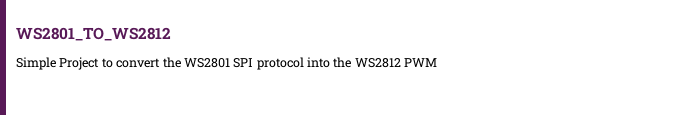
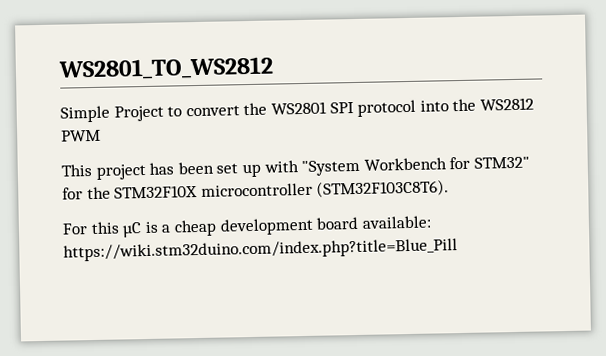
(438, 62) none -> [61,156,530,180] [62,179,450,200] [62,215,431,238] [63,238,458,262] // This project has been set up with "System Workbench for STM32" for the STM32F10X microcontroller (STM32F103C8T6). // For this µC is a cheap development board available: https://wiki.stm32duino.com/index.php?title=Blue_Pill

